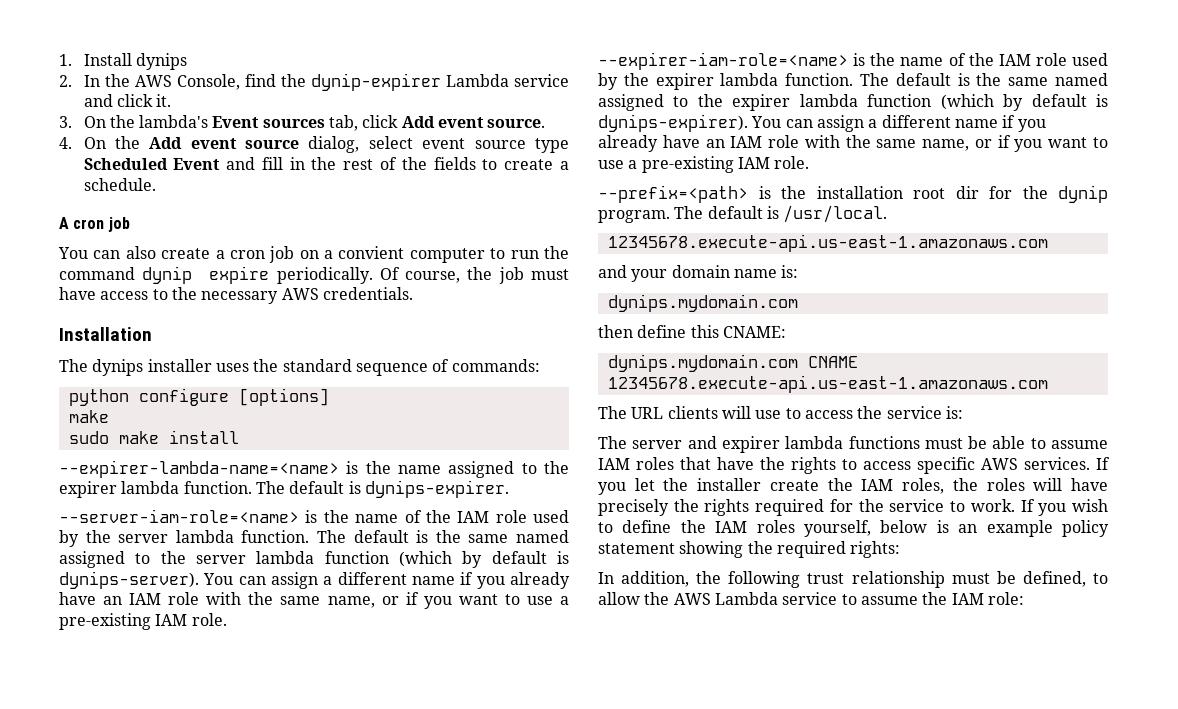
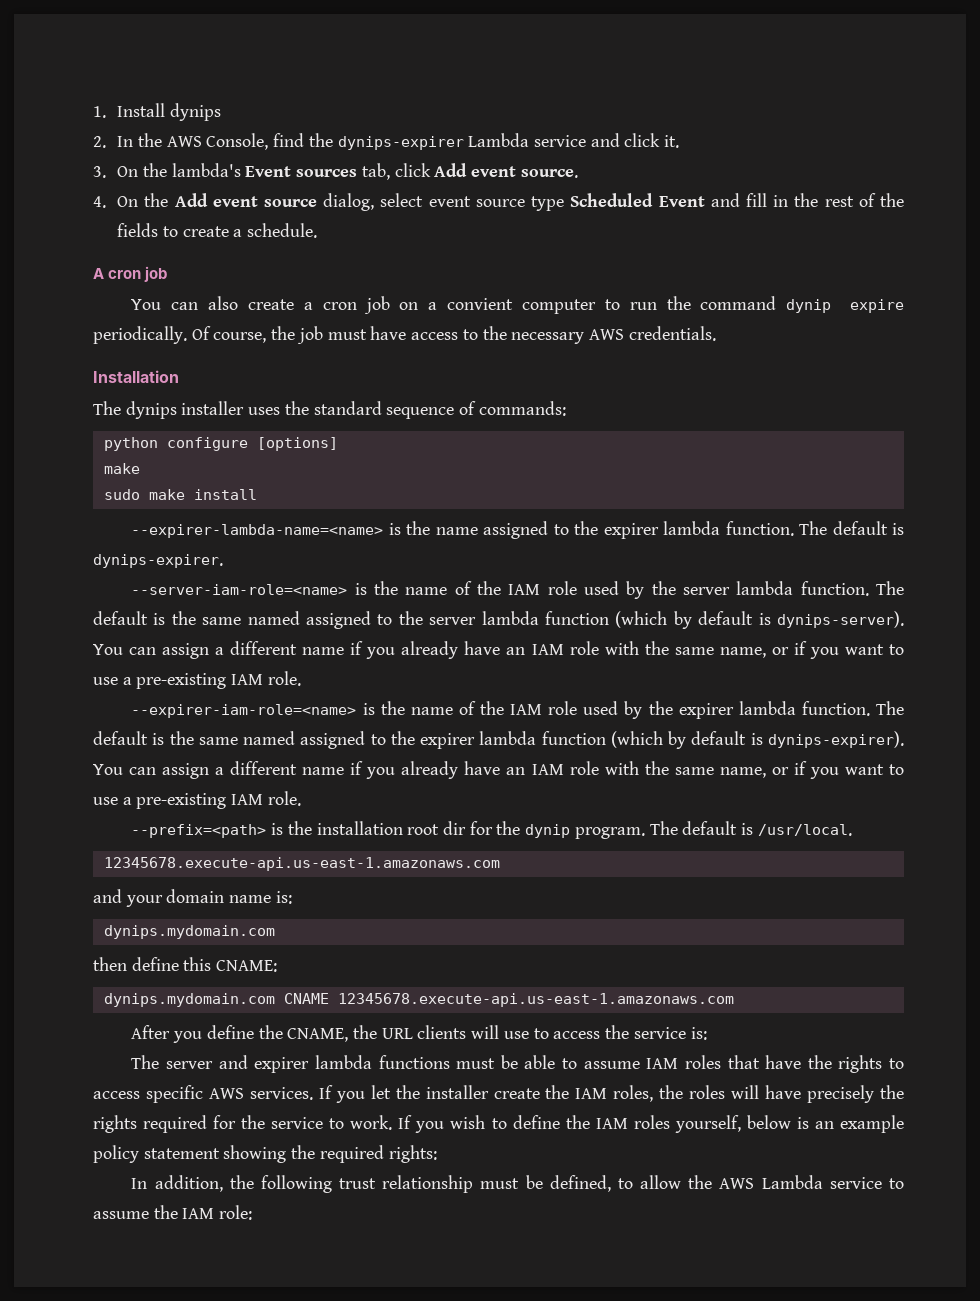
[310,73,441,91] dynip-expirer -> [337,136,464,150] dynips-expirer
[598,406,627,419] The -> [131,1025,378,1043] After you define the CNAME, the

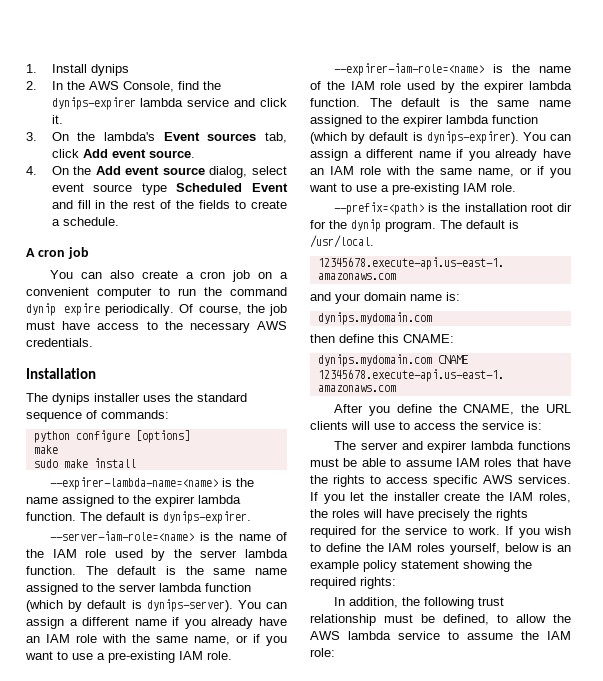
[468,133,530,147] Lambda -> [140,98,184,107] lambda
[447,298,514,310] convient -> [26,287,89,296] convenient
[247,611,300,625] named -> [254,568,287,575] name
[243,731,296,745] named -> [539,100,571,107] name
[761,1175,823,1189] Lambda -> [348,631,391,640] lambda

